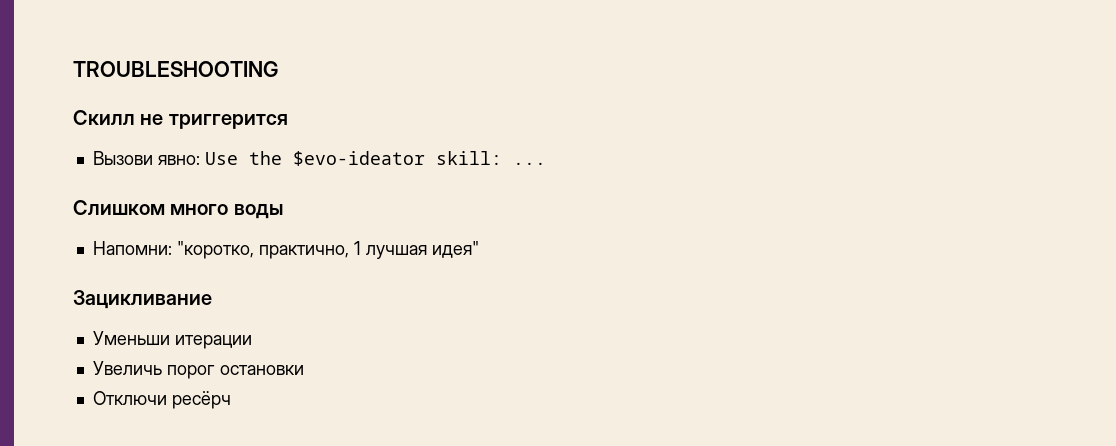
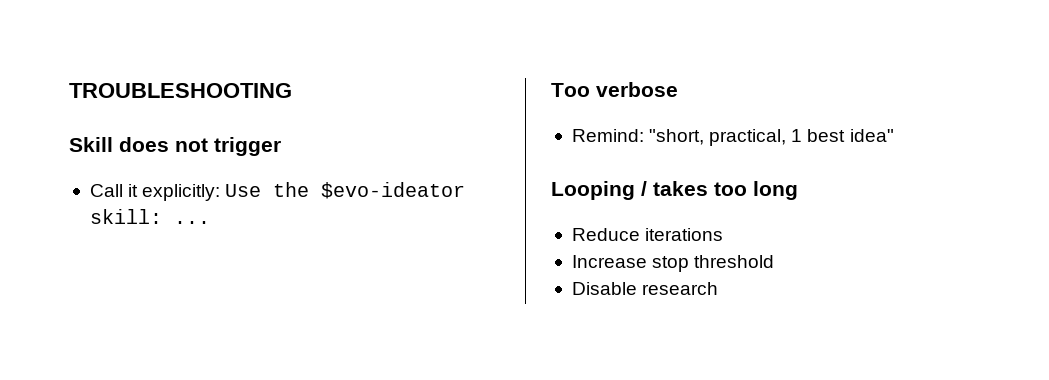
[73,110,288,129] [92,151,200,165] Скилл не триггерится // Вызови явно: -> [69,137,281,156] [89,184,221,201] Skill does not trigger // Call it explicitly:
[73,200,283,219] [92,241,479,259] [73,290,212,309] [92,331,252,349] [92,361,304,379] [92,391,231,409] Слишком много воды // Напомни: "коротко, практично, 1 лучшая идея" // Зацикливание // Уменьши итерации // Увеличь порог остановки // Отключи ресёрч -> [551,82,678,97] [571,129,894,146] [551,181,798,200] [571,228,724,241] [571,255,775,272] [571,282,719,295] Too verbose // Remind: "short, practical, 1 best idea" // Looping / takes too long // Reduce iterations // Increase stop threshold // Disable research

